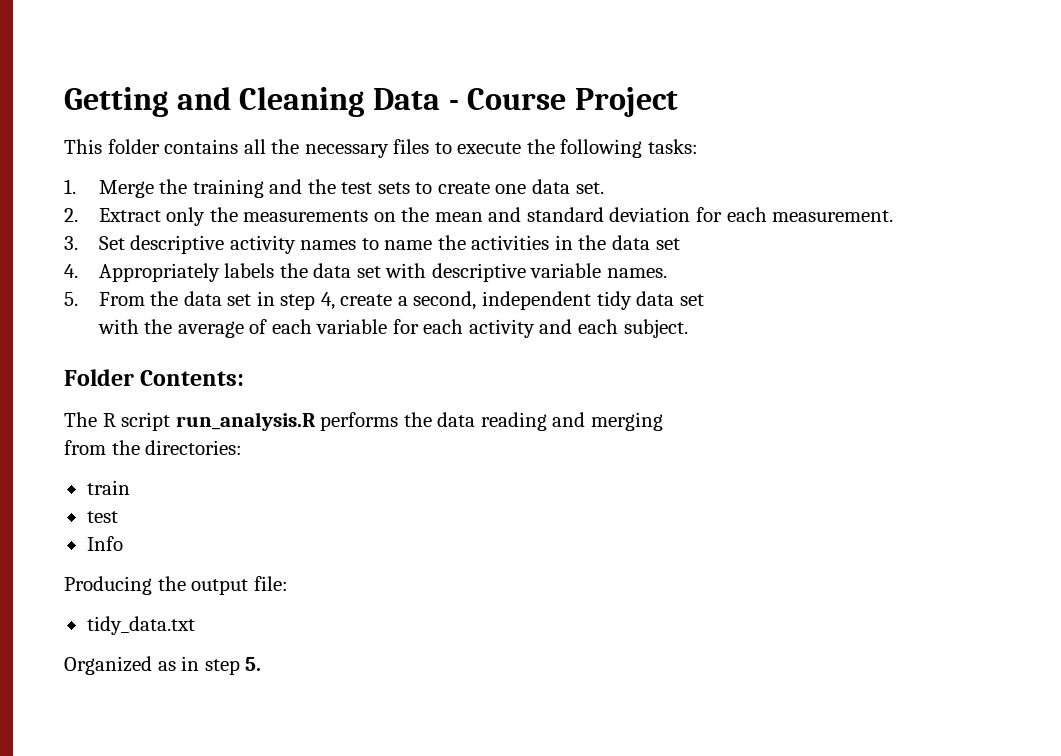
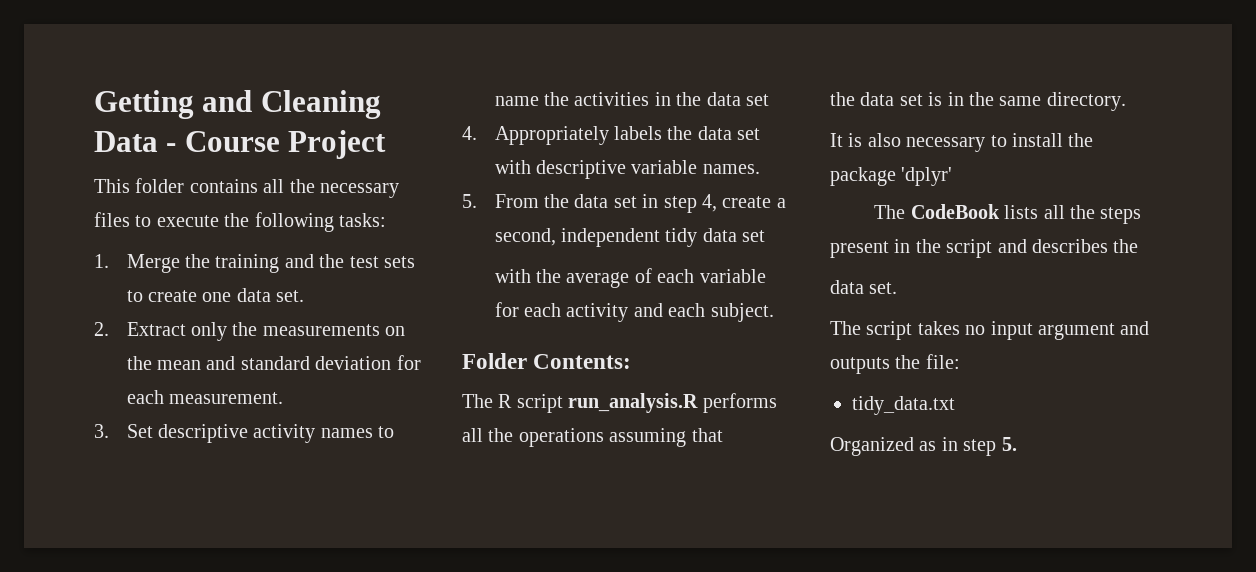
[403,412,663,431] [64,440,243,455] [86,480,130,495] [86,511,118,523] [86,536,123,551] [64,576,249,595] the data reading and merging // from the directories: // train // test // Info // Producing the output -> [462,428,723,447] [830,92,1126,111] [830,133,1094,152] [830,167,953,186] [874,204,1142,224] [830,239,1139,258] [830,280,898,294] [830,321,1150,340] [830,355,921,374] all the operations assuming that // the data set is in the same directory. // It is also necessary to install the package 'dplyr' // The CodeBook lists all the steps present in the script and describes the // data set. // The script takes no input argument and outputs the

